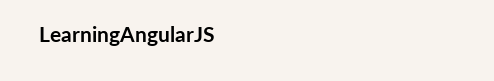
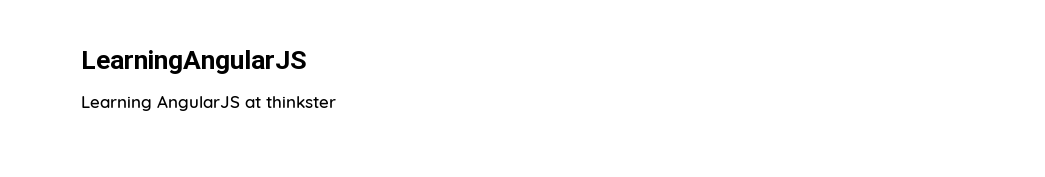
(215, 36) none -> [81,95,336,111] // Learning AngularJS at thinkster

